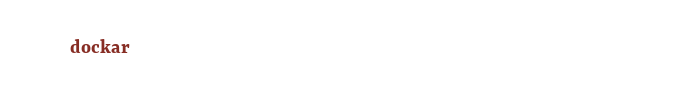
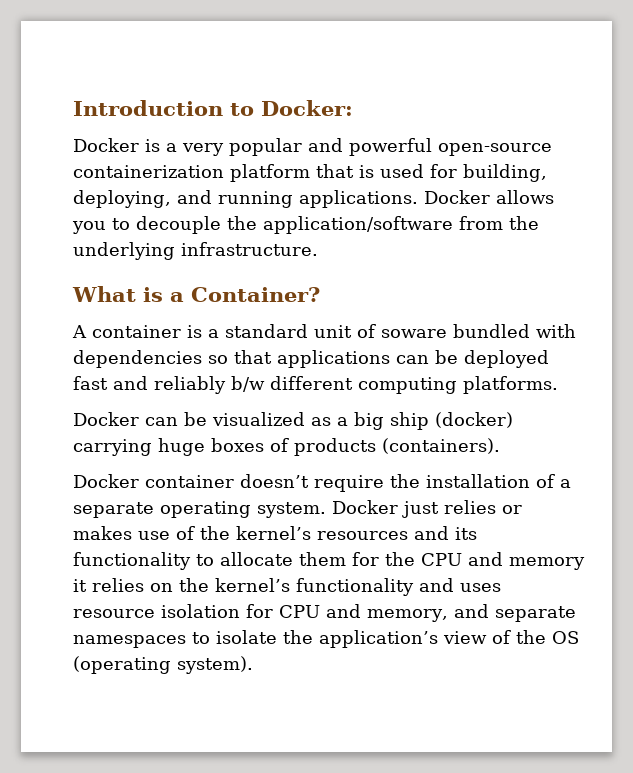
[70,39,130,53] dockar -> [73,100,353,116] [73,138,552,156] [73,164,547,182] [73,190,554,208] [72,216,539,234] [73,242,318,260] [72,286,320,302] [72,324,576,338] [73,350,549,368] [73,376,558,394] [73,412,513,430] [73,438,500,456] [73,474,571,492] [73,500,522,518] [73,526,477,540] [73,552,585,570] [73,578,501,596] [73,604,576,622] [73,630,579,648] [73,656,253,674] Introduction to Docker: // Docker is a very popular and powerful open-source containerization platform that is used for building, deploying, and running applications. Docker allows you to decouple the application/software from the underlying infrastructure. // What is a Container? // A container is a standard unit of soware bundled with dependencies so that applications can be deployed fast and reliably b/w different computing platforms. // Docker can be visualized as a big ship (docker) carrying huge boxes of products (containers). // Docker container doesn’t require the installation of a separate operating system. Docker just relies or makes use of the kernel’s resources and its functionality to allocate them for the CPU and memory it relies on the kernel’s functionality and uses resource isolation for CPU and memory, and separate namespaces to isolate the application’s view of the OS (operating system).

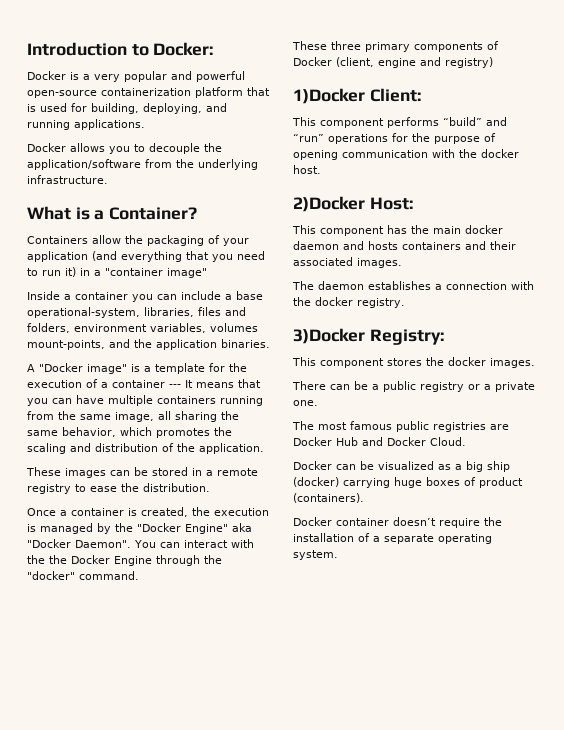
(418, 199) none -> (145, 124) //
[72,324,576,338] [73,350,549,368] [73,376,558,394] A container is a standard unit of soware bundled with dependencies so that applications can be deployed fast and reliably b/w different computing platforms. -> [27,235,249,246] [27,251,265,262] [27,267,207,278] [27,291,263,302] [27,307,246,318] [27,323,258,333] [27,339,270,350] [27,363,247,374] [27,379,261,388] [27,395,263,406] [27,411,239,422] [27,427,232,438] [27,443,264,454] [26,467,258,478] [27,483,210,494] [27,507,269,517] [27,523,252,534] [27,539,254,548] [27,555,222,566] [27,571,139,580] [292,41,499,52] [293,57,493,68] [293,88,421,104] [292,117,507,128] [293,133,496,144] [293,149,519,160] [293,165,321,174] [293,196,413,212] [292,225,503,236] [293,241,516,250] [293,257,402,268] [292,281,534,290] [293,297,405,308] [293,328,444,345] [292,357,535,368] [292,381,535,392] [293,400,318,406] [292,421,509,432] [293,437,466,446] Containers allow the packaging of your application (and everything that you need to run it) in a "container image" // Inside a container you can include a base operational-system, libraries, files and folders, environment variables, volumes mount-points, and the application binaries. // A "Docker image" is a template for the execution of a container --- It means that you can have multiple containers running from the same image, all sharing the same behavior, which promotes the scaling and distribution of the application. // These images can be stored in a remote registry to ease the distribution. // Once a container is created, the execution is managed by the "Docker Engine" aka "Docker Daemon". You can interact with the the Docker Engine through the "docker" command. // These three primary components of Docker (client, engine and registry) // 1)Docker Client: // This component performs “build” and “run” operations for the purpose of opening communication with the docker host. // 2)Docker Host: // This component has the main docker daemon and hosts containers and their associated images. // The daemon establishes a connection with the docker registry. // 3)Docker Registry: // This component stores the docker images. // There can be a public registry or a private one. // The most famous public registries are Docker Hub and Docker Cloud.
[294,438,376,456] products -> [479,477,523,488] product
[332,500,522,518] [73,526,477,540] [73,552,585,570] [73,578,501,596] [73,604,576,622] [73,630,579,648] [73,656,253,674] Docker just relies or makes use of the kernel’s resources and its functionality to allocate them for the CPU and memory it relies on the kernel’s functionality and uses resource isolation for CPU and memory, and separate namespaces to isolate the application’s view of the OS (operating system). -> (338, 555) none

